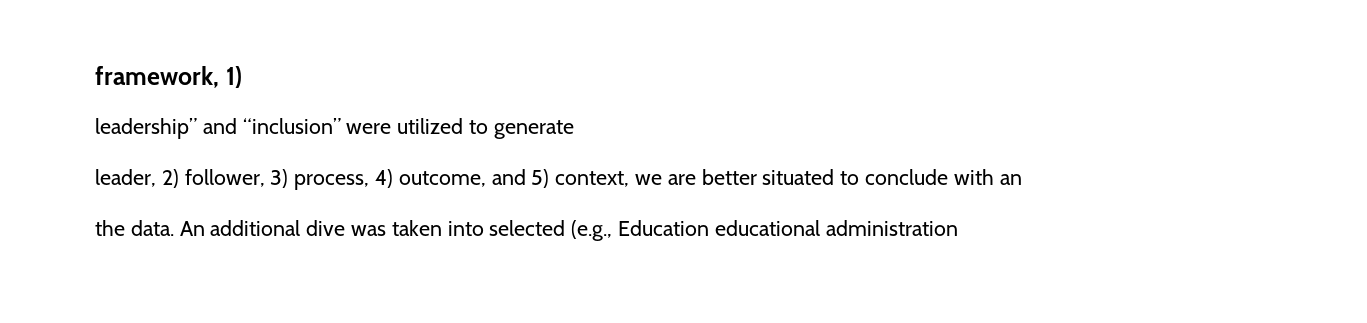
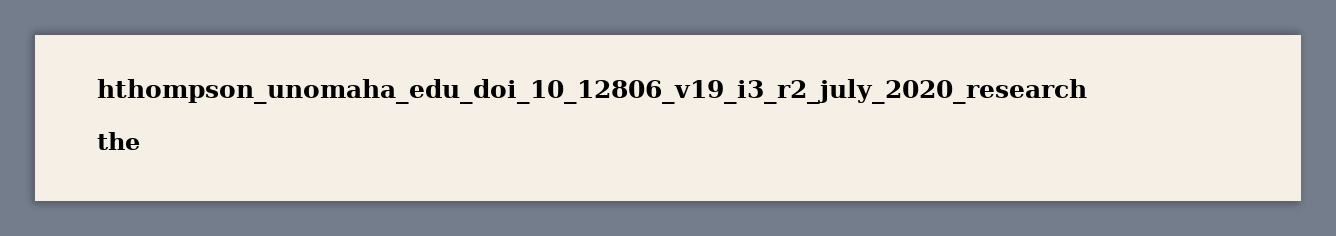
[95,66,242,88] [95,118,574,139] [95,169,1022,190] [95,220,958,241] framework, 1) // leadership” and “inclusion” were utilized to generate // leader, 2) follower, 3) process, 4) outcome, and 5) context, we are better situated to conclude with an // the data. An additional dive was taken into selected (e.g., Education educational administration -> [97,79,1087,104] [97,132,140,150] hthompson_unomaha_edu_doi_10_12806_v19_i3_r2_july_2020_research // the

